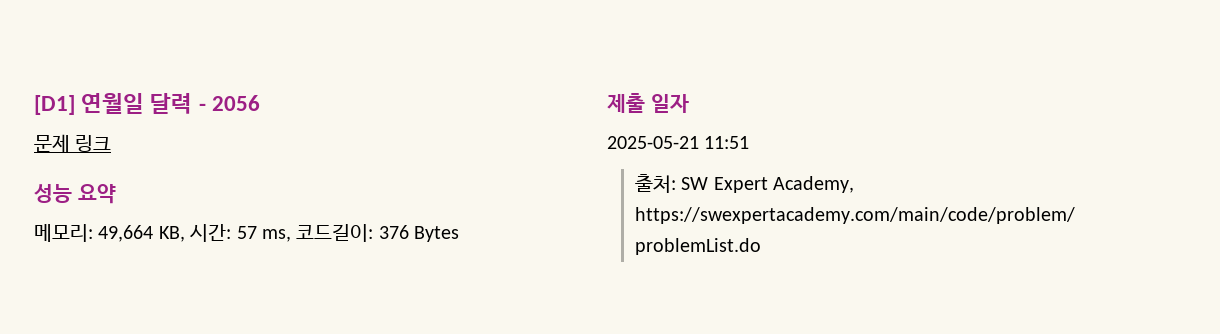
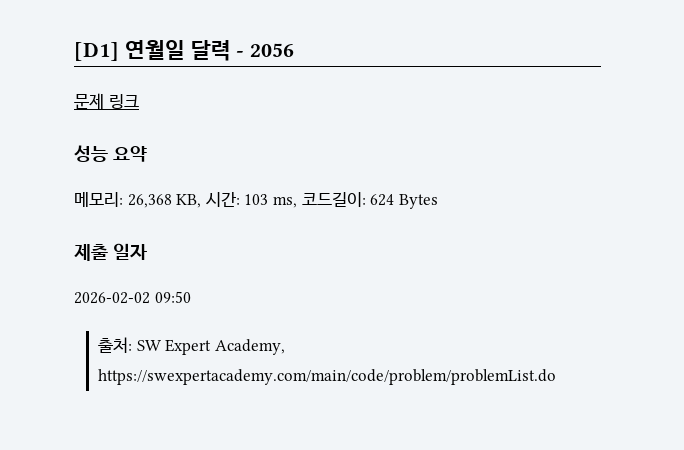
[98,225,154,242] 49,664 -> [127,194,172,208] 26,368
[236,226,257,239] 57 -> [244,194,269,205] 103
[378,225,409,239] 376 -> [370,194,395,206] 624
[607,136,750,149] 2025-05-21 11:51 -> [74,291,191,304] 2026-02-02 09:50

